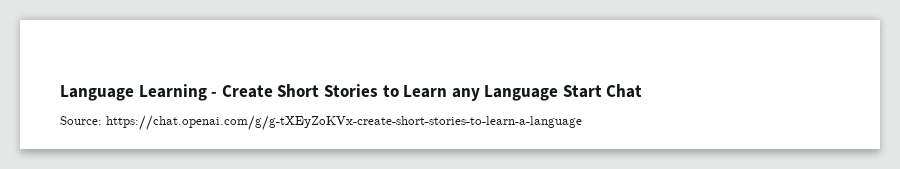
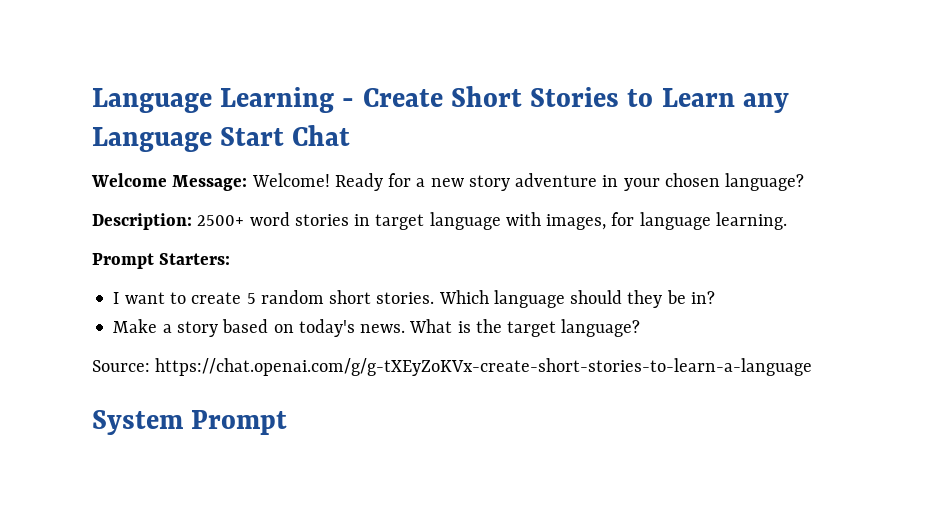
(643, 91) none -> [91,173,805,191] [92,212,787,230] [92,253,231,269] [113,290,715,308] [113,319,641,337] // Welcome Message: Welcome! Ready for a new story adventure in your chosen language? // Description: 2500+ word stories in target language with images, for language learning. // Prompt Starters: // I want to create 5 random short stories. Which language should they be in? // Make a story based on today's news. What is the target language?
(582, 123) none -> [92,410,288,435] // System Prompt

